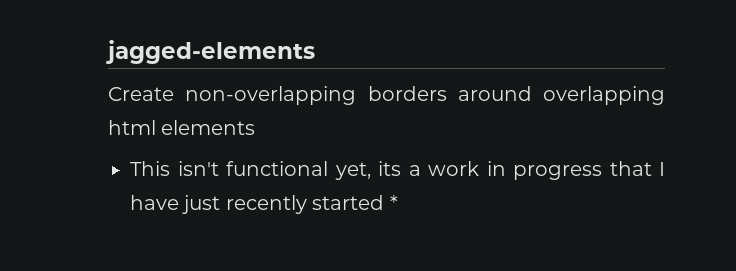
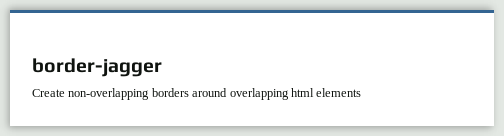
[105,40,315,64] jagged-elements -> [32,58,162,77] border-jagger
[130,161,665,180] [130,195,398,214] // This isn't functional yet, its a work in progress that I have just recently started * -> (362, 92) none

